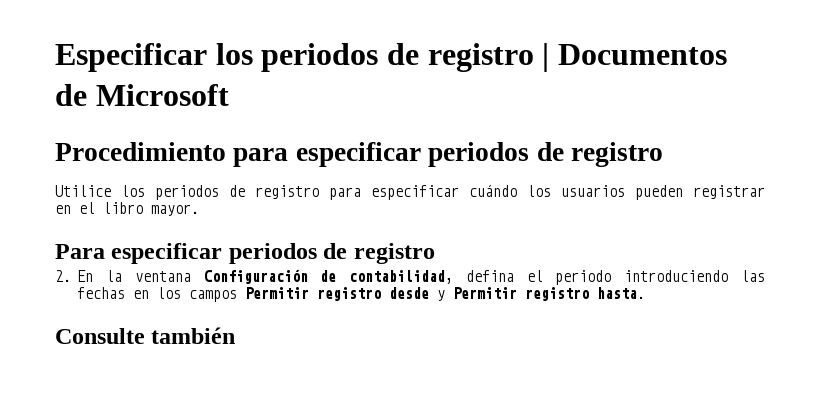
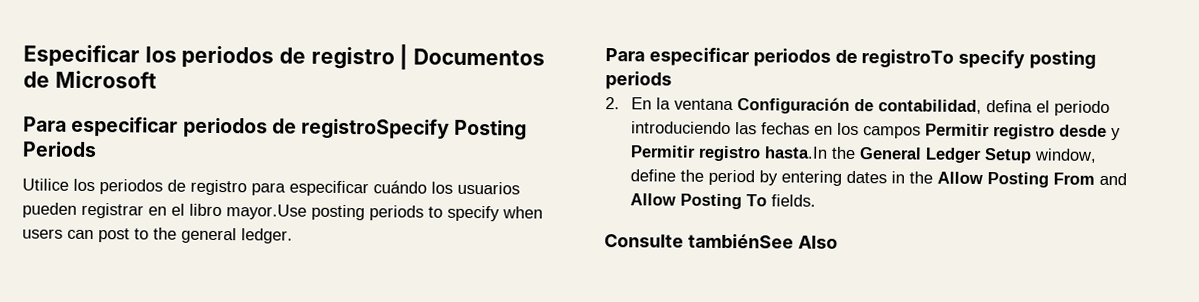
[55,142,664,167] Procedimiento para especificar periodos de registro -> [23,115,528,141] [22,141,97,158] Para especificar periodos de registroSpecify Posting Periods
[151,204,199,216] [55,243,435,264] mayor. // Para especificar periodos de registro -> [226,204,543,222] [22,227,293,244] [605,47,1097,69] [605,71,672,90] mayor.Use posting periods to specify when users can post to the general ledger. // Para especificar periodos de registroTo specify posting periods
[597,287,646,299] hasta. -> [764,146,1098,164] [630,169,1128,188] [630,193,817,210] hasta.In the General Ledger Setup window, define the period by entering dates in the Allow Posting From and Allow Posting To fields.
[151,327,236,344] también -> [687,233,838,249] tambiénSee Also

